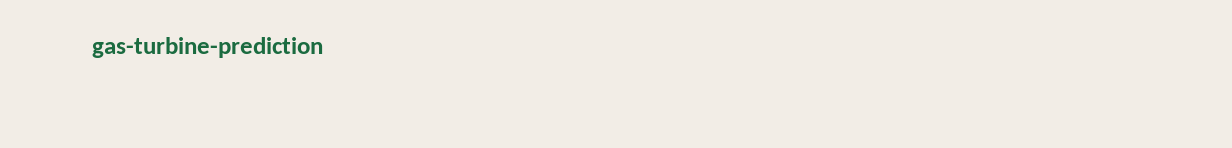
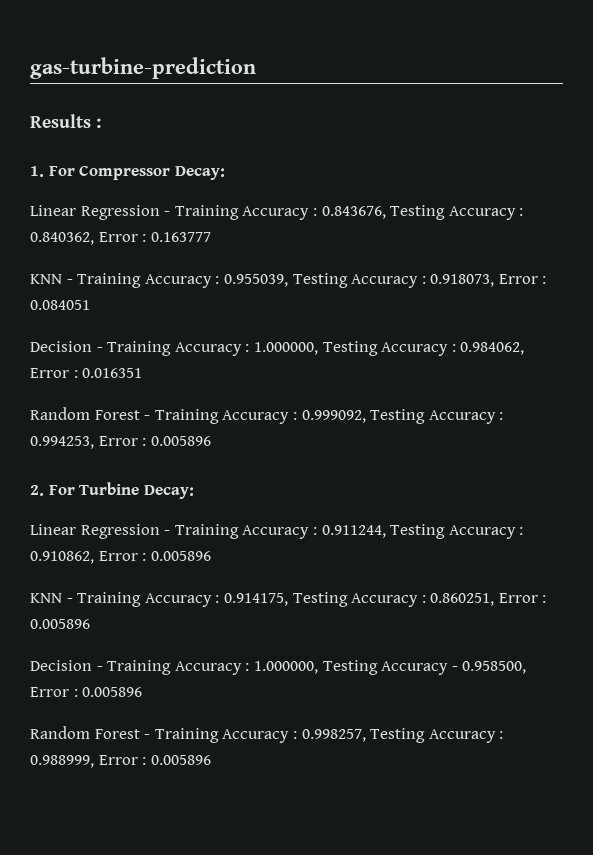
(323, 47) none -> [30,114,101,128] [30,165,225,180] [30,205,524,220] [30,232,211,245] [30,273,547,288] [30,300,90,310] [30,341,525,356] [30,368,143,378] [30,407,504,424] [30,436,211,449] [30,482,194,499] [30,524,524,539] [30,551,211,564] [30,592,547,607] [30,619,90,629] [30,660,527,675] [30,687,143,697] [30,726,504,743] [30,755,211,768] // Results : // 1. For Compressor Decay: // Linear Regression - Training Accuracy : 0.843676, Testing Accuracy : 0.840362, Error : 0.163777 // KNN - Training Accuracy : 0.955039, Testing Accuracy : 0.918073, Error : 0.084051 // Decision - Training Accuracy : 1.000000, Testing Accuracy : 0.984062, Error : 0.016351 // Random Forest - Training Accuracy : 0.999092, Testing Accuracy : 0.994253, Error : 0.005896 // 2. For Turbine Decay: // Linear Regression - Training Accuracy : 0.911244, Testing Accuracy : 0.910862, Error : 0.005896 // KNN - Training Accuracy : 0.914175, Testing Accuracy : 0.860251, Error : 0.005896 // Decision - Training Accuracy : 1.000000, Testing Accuracy - 0.958500, Error : 0.005896 // Random Forest - Training Accuracy : 0.998257, Testing Accuracy : 0.988999, Error : 0.005896

